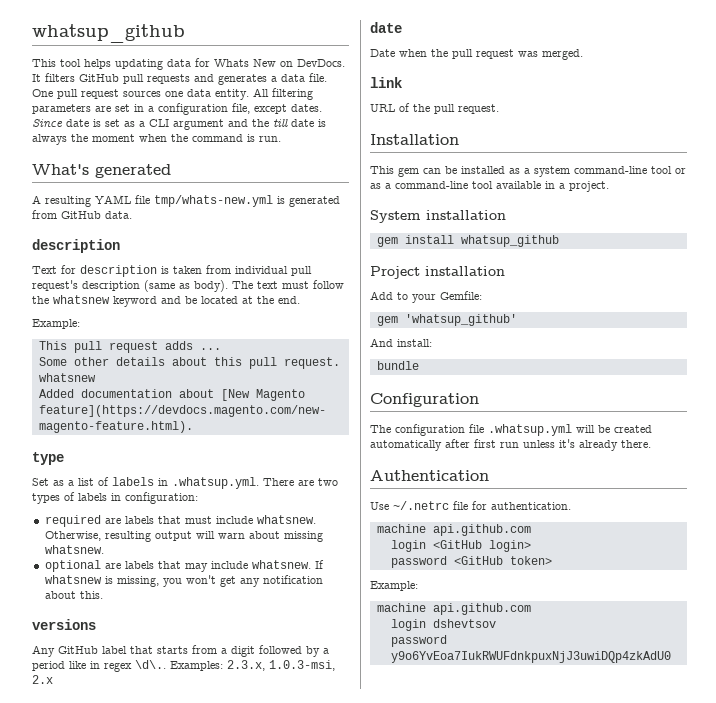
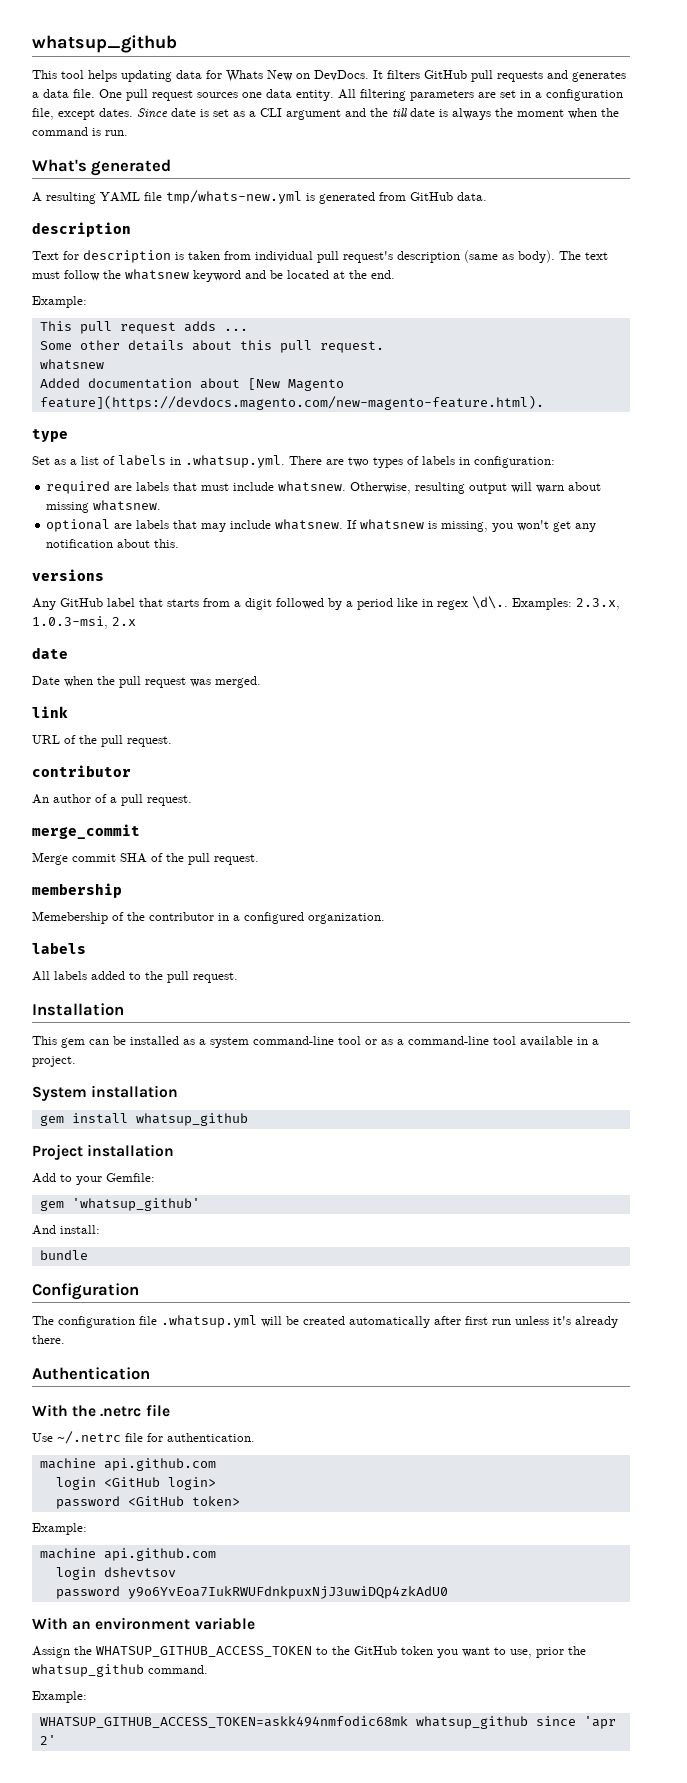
(499, 109) none -> [32,765,131,777] [32,794,192,806] [32,824,140,839] [32,852,259,865] [32,883,122,898] [32,911,385,924] [32,942,86,954] [32,971,238,983] // contributor // An author of a pull request. // merge_commit // Merge commit SHA of the pull request. // membership // Memebership of the contributor in a configured organization. // labels // All labels added to the pull request.
(489, 475) none -> [32,1404,170,1417] // With the .netrc file
(671, 657) none -> [32,1617,255,1630] [32,1646,586,1658] [32,1664,208,1677] [32,1691,87,1703] [39,1716,616,1729] [39,1735,56,1745] // With an environment variable // Assign the WHATSUP_GITHUB_ACCESS_TOKEN to the GitHub token you want to use, prior the whatsup_github command. // Example: // WHATSUP_GITHUB_ACCESS_TOKEN=askk494nmfodic68mk whatsup_github since 'apr 2'

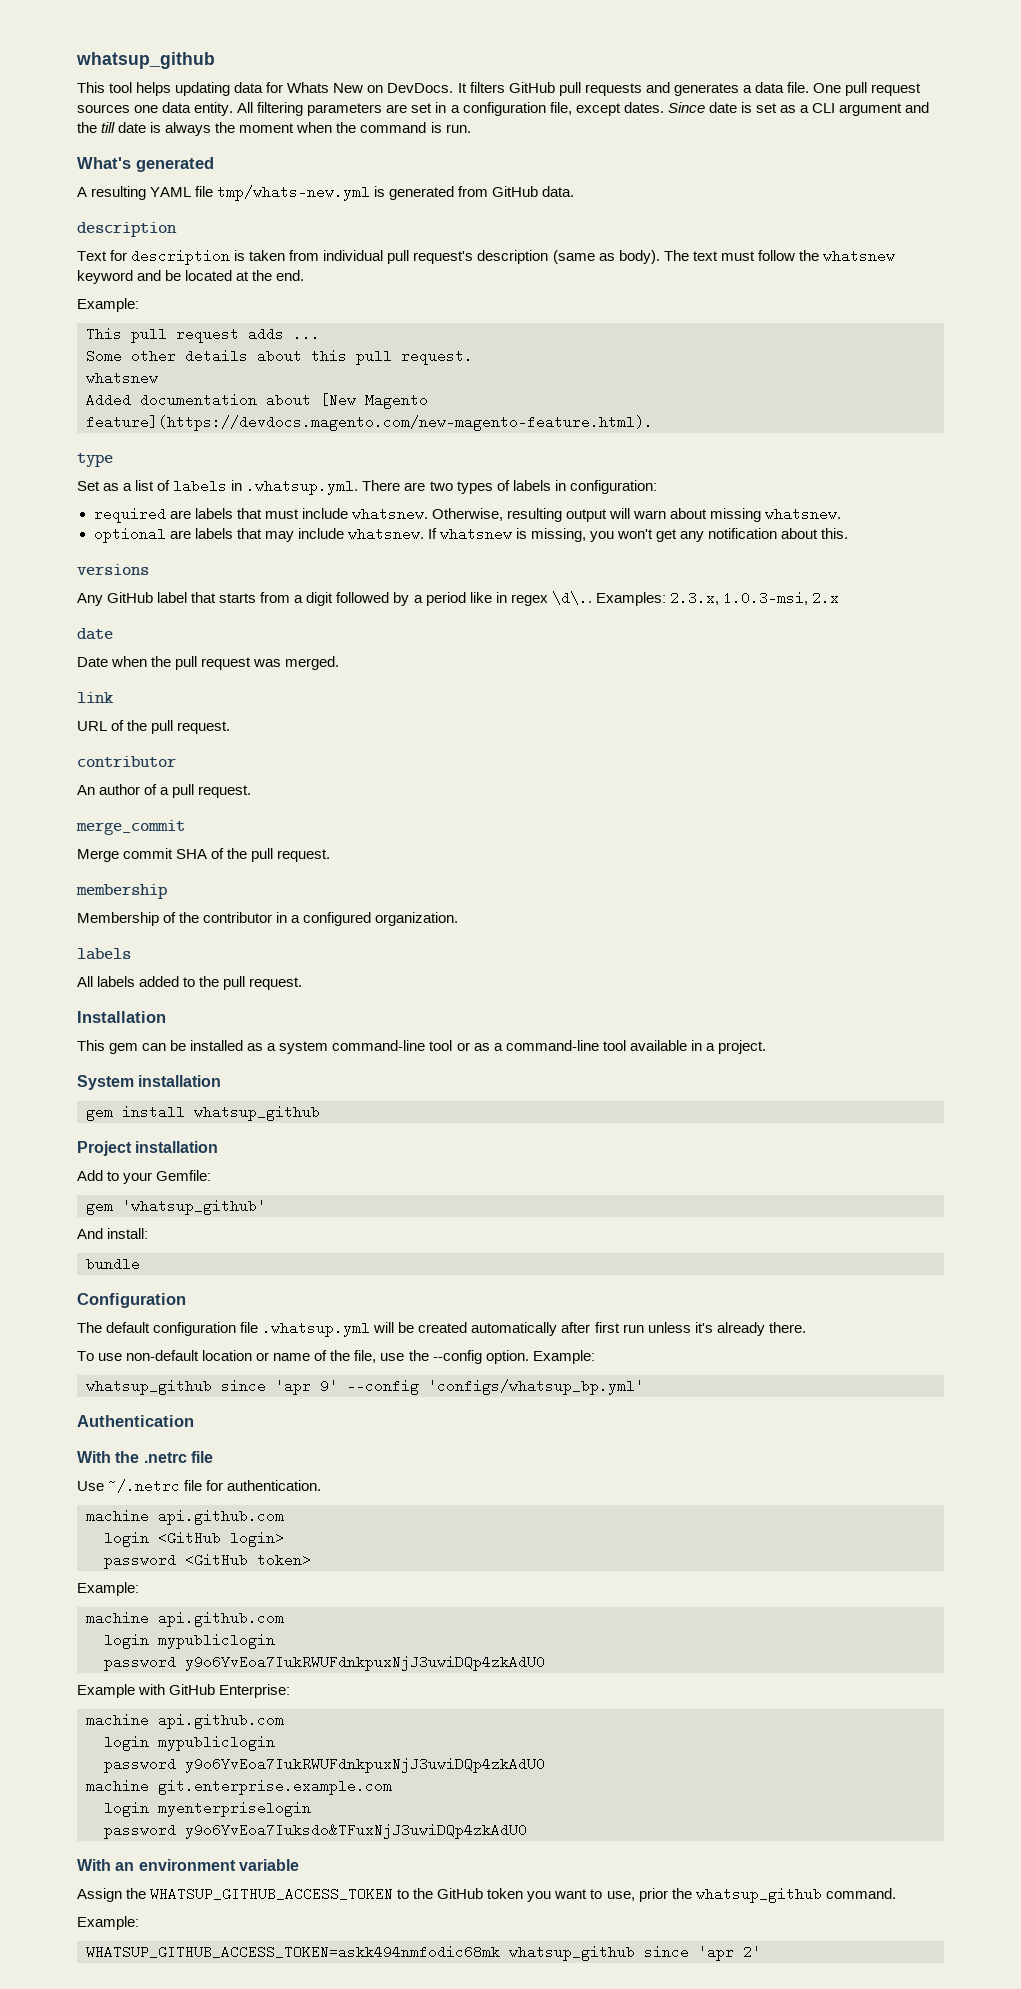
[32,911,108,924] Memebership -> [77,912,159,926] Membership
(54, 1320) none -> [106,1322,151,1333] default
(65, 1339) none -> [77,1350,595,1364] [86,1379,644,1395] // To use non-default location or name of the file, use the --config option. Example: // whatsup_github since 'apr 9' --config 'configs/whatsup_bp.yml'
[103,1567,176,1577] [55,1586,448,1599] dshevtsov // password y9o6YvEoa7IukRWUFdnkpuxNjJ3uwiDQp4zkAdU0 -> [158,1633,275,1649] [104,1655,545,1671] [77,1684,291,1698] [86,1713,284,1729] [104,1735,275,1751] [104,1757,545,1773] [86,1779,392,1795] [104,1801,311,1817] [104,1823,527,1839] mypubliclogin // password y9o6YvEoa7IukRWUFdnkpuxNjJ3uwiDQp4zkAdU0 // Example with GitHub Enterprise: // machine api.github.com // login mypubliclogin // password y9o6YvEoa7IukRWUFdnkpuxNjJ3uwiDQp4zkAdU0 // machine git.enterprise.example.com // login myenterpriselogin // password y9o6YvEoa7Iuksdo&TFuxNjJ3uwiDQp4zkAdU0

